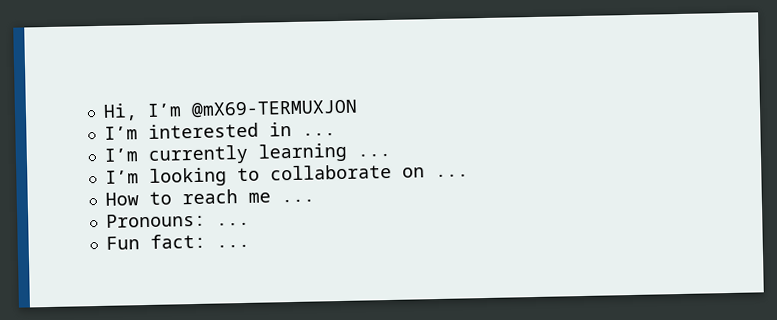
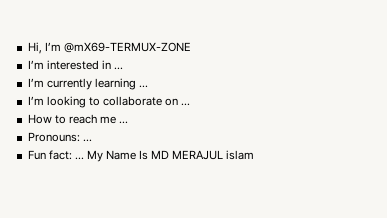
[190,99,358,119] @mX69-TERMUXJON -> [63,42,191,53] @mX69-TERMUX-ZONE
(250, 245) none -> [86,150,255,162] My Name Is MD MERAJUL islam

